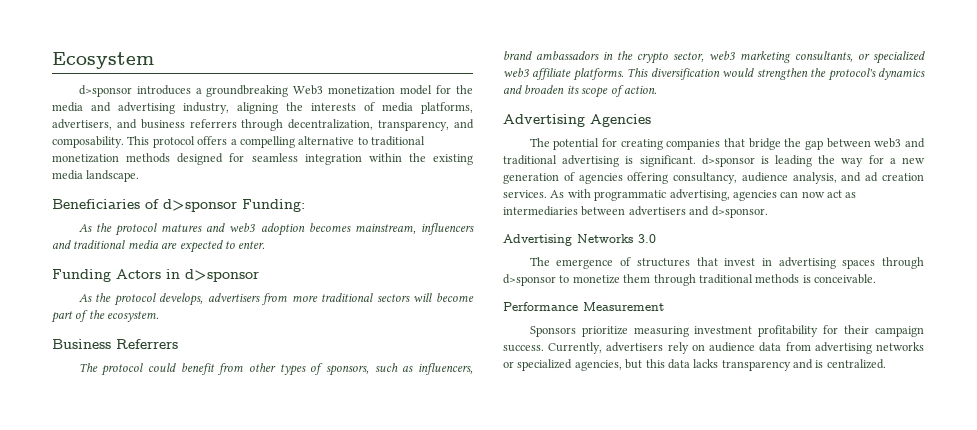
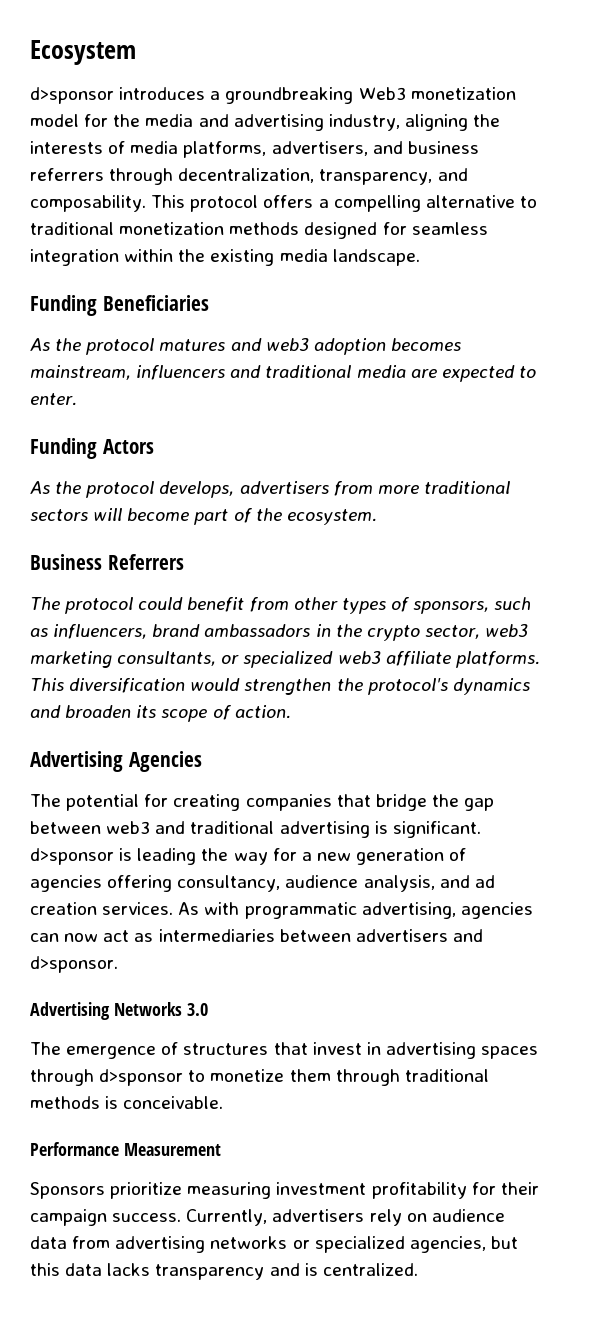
(140, 176) none -> [30,295,97,316] Funding
[145,199,305,212] of d>sponsor Funding: -> (209, 303) none
[166,269,259,282] in d>sponsor -> (154, 446) none

